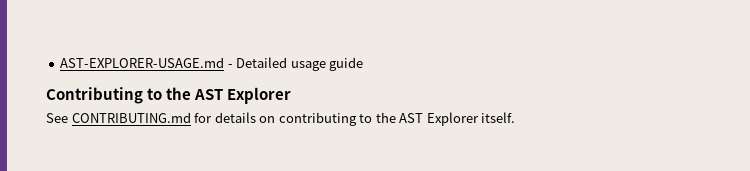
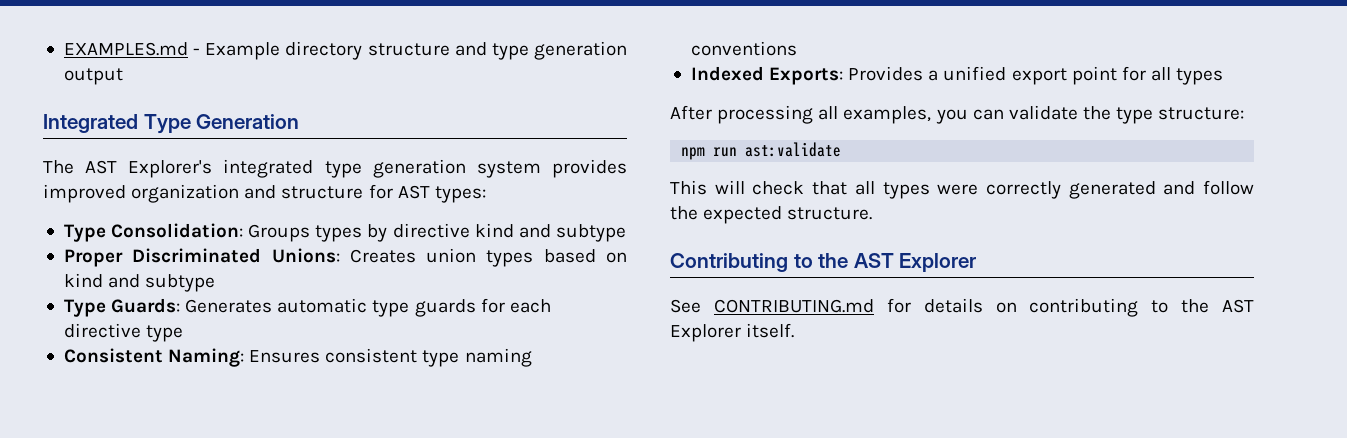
[60,57,364,71] AST-EXPLORER-USAGE.md - Detailed usage guide -> [63,41,627,60] [63,68,123,85] [43,114,300,134] [43,159,628,178] [43,184,486,203] [63,223,626,242] [63,248,627,267] [63,273,216,292] [63,298,551,317] [63,323,184,342] [63,348,532,367] [690,41,797,56] [690,66,1224,85] [670,105,1245,124] [681,142,842,160] [670,180,1254,199] [670,206,873,224] EXAMPLES.md - Example directory structure and type generation output // Integrated Type Generation // The AST Explorer's integrated type generation system provides improved organization and structure for AST types: // Type Consolidation: Groups types by directive kind and subtype // Proper Discriminated Unions: Creates union types based on kind and subtype // Type Guards: Generates automatic type guards for each directive type // Consistent Naming: Ensures consistent type naming conventions // Indexed Exports: Provides a unified export point for all types // After processing all examples, you can validate the type structure: // npm run ast:validate // This will check that all types were correctly generated and follow the expected structure.

